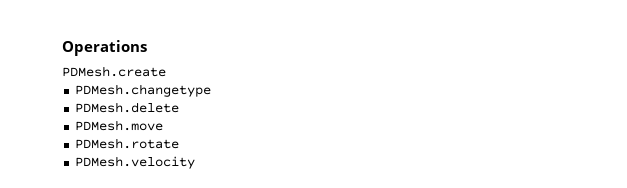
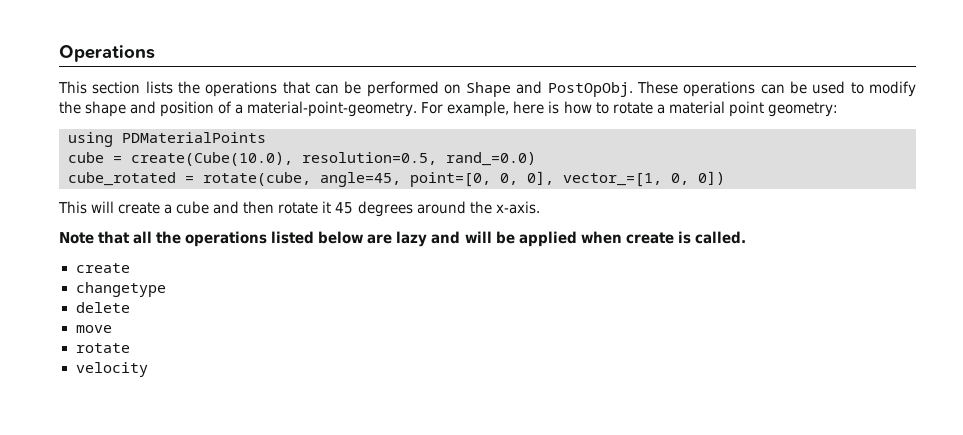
[62,66,166,77] [74,84,211,97] [74,102,179,113] [74,120,163,131] [74,138,179,149] [74,156,195,169] PDMesh.create // PDMesh.changetype // PDMesh.delete // PDMesh.move // PDMesh.rotate // PDMesh.velocity -> [58,81,916,97] [59,101,838,117] [68,132,266,147] [68,152,536,166] [68,171,725,187] [58,201,540,217] [59,231,746,247] [75,263,130,273] [75,282,166,297] [75,302,130,313] [75,325,112,333] [75,343,130,353] [75,362,148,377] This section lists the operations that can be performed on Shape and PostOpObj. These operations can be used to modify the shape and position of a material-point-geometry. For example, here is how to rotate a material point geometry: // using PDMaterialPoints // cube = create(Cube(10.0), resolution=0.5, rand_=0.0) // cube_rotated = rotate(cube, angle=45, point=[0, 0, 0], vector_=[1, 0, 0]) // This will create a cube and then rotate it 45 degrees around the x-axis. // Note that all the operations listed below are lazy and will be applied when create is called. // create // changetype // delete // move // rotate // velocity

